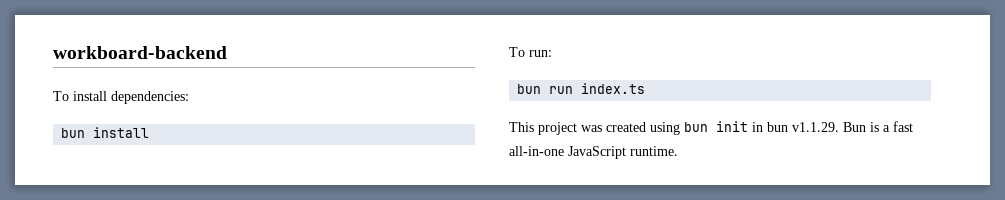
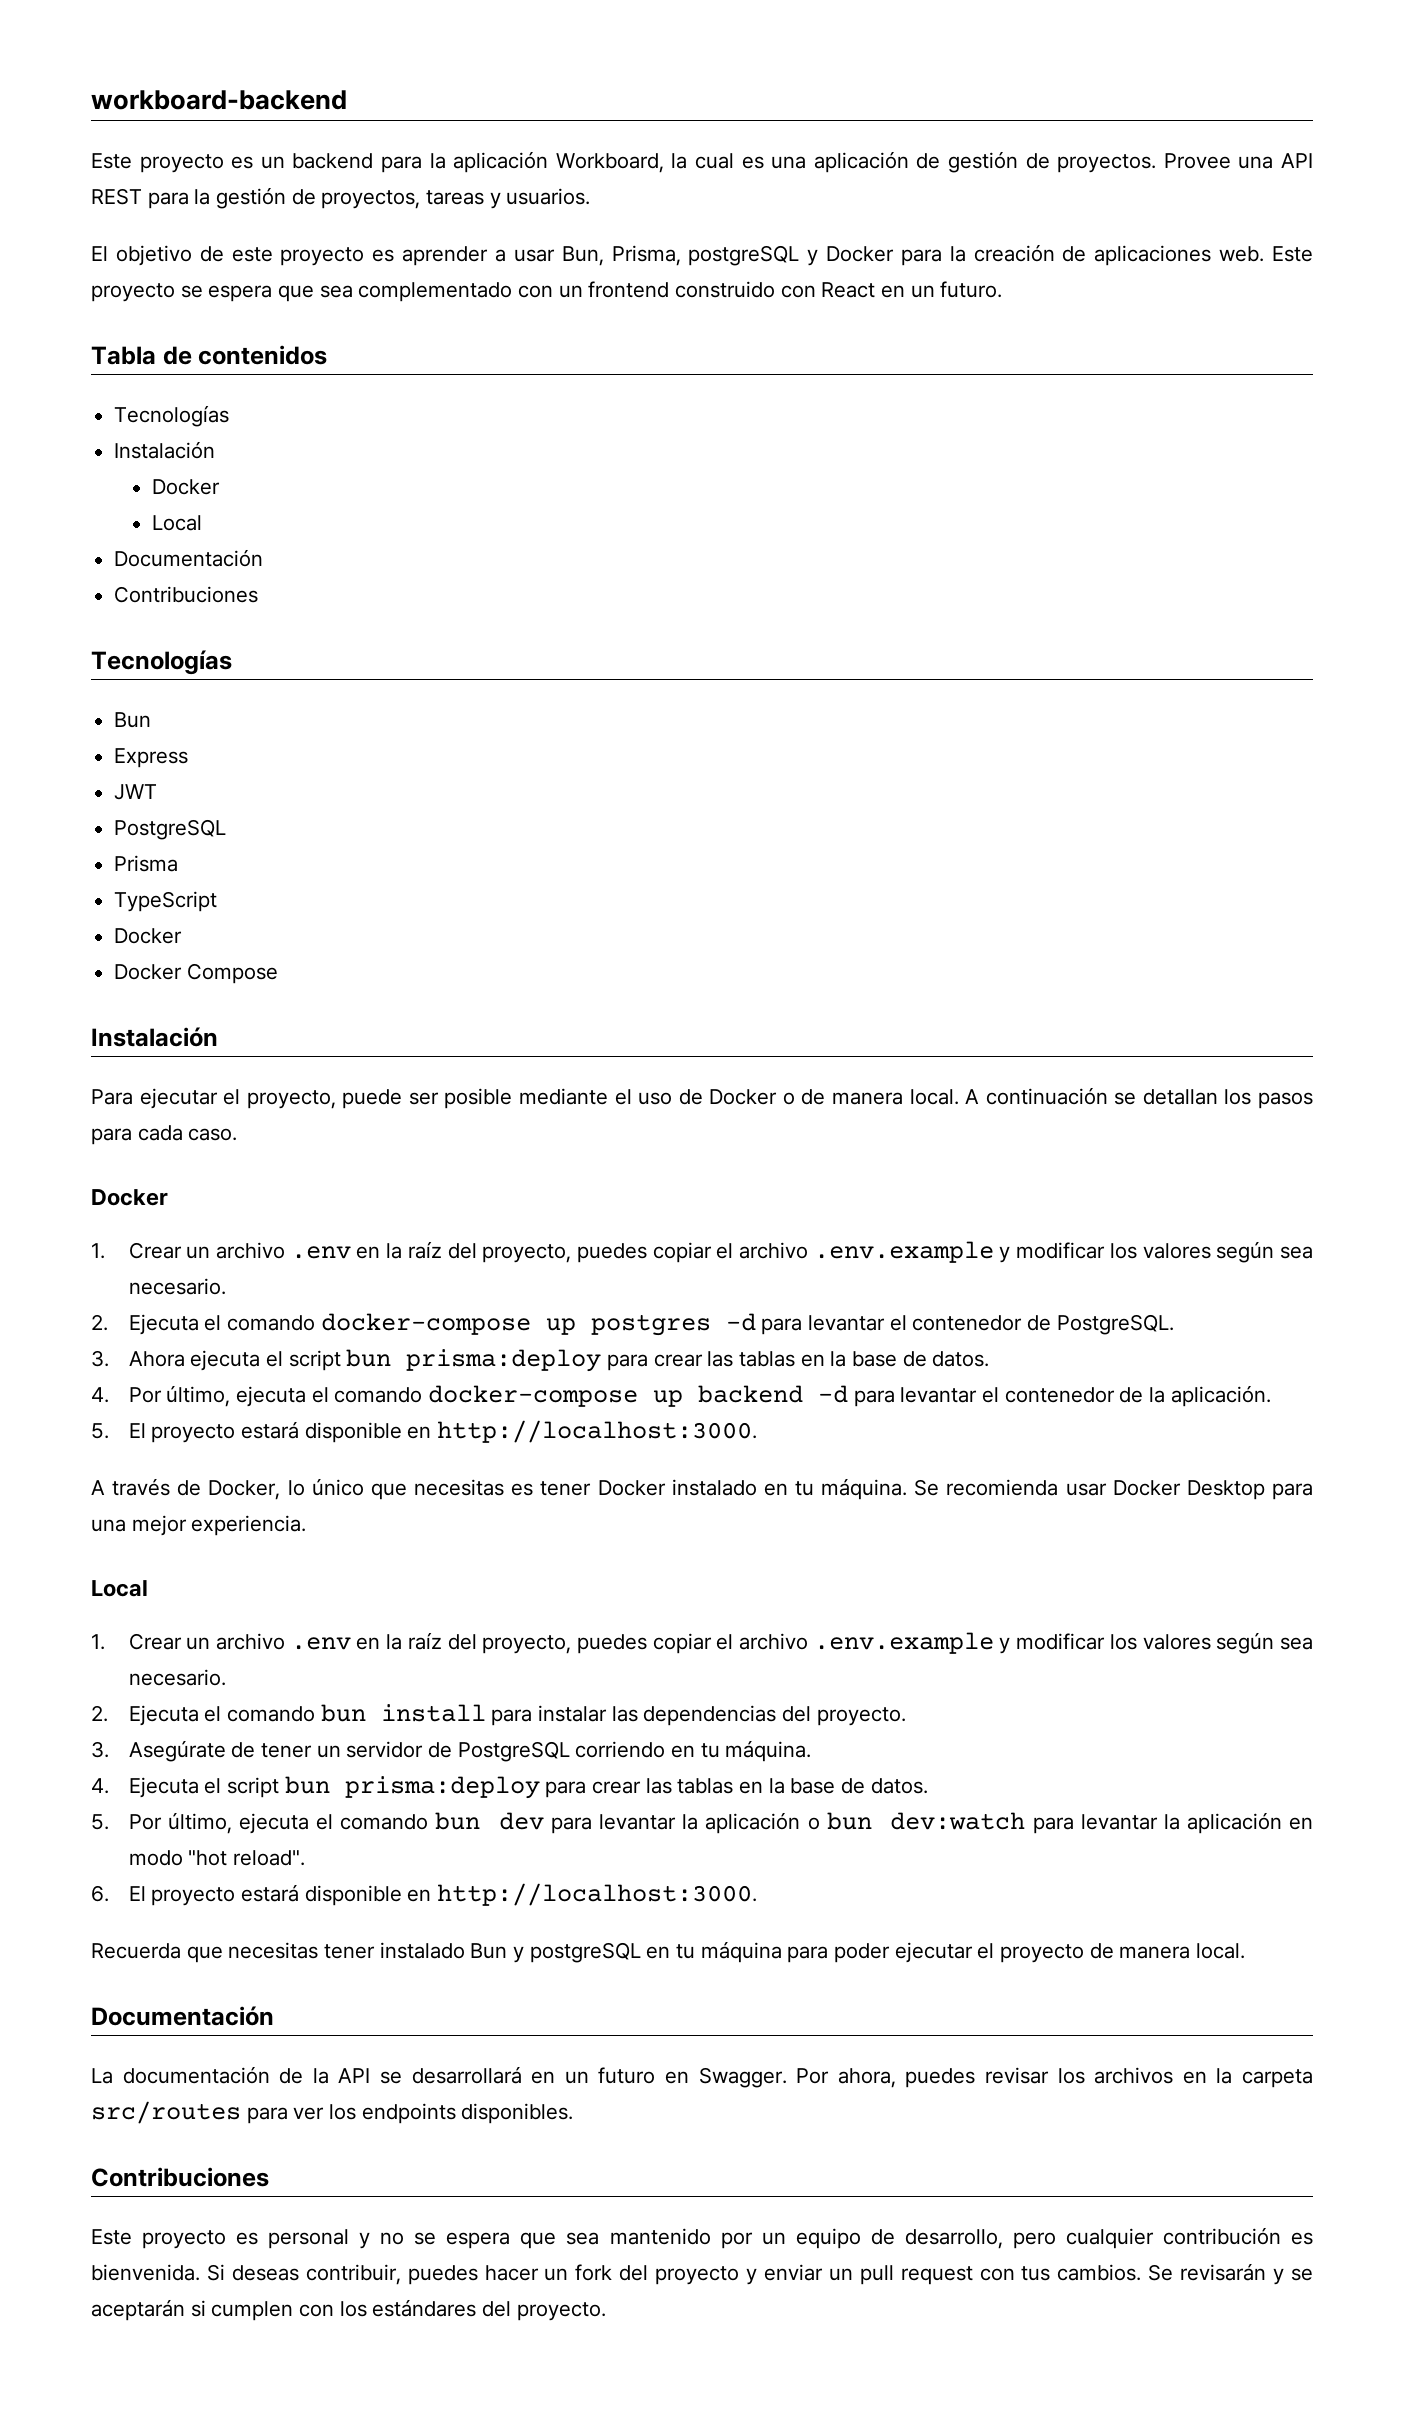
[53,91,189,104] [61,127,150,138] [509,47,552,57] [517,83,646,94] [509,121,913,135] [509,146,678,159] To install dependencies: // bun install // To run: // bun run index.ts // This project was created using bun init in bun v1.1.29. Bun is a fast all-in-one JavaScript runtime. -> [91,151,1313,173] [91,187,591,209] [91,244,1313,266] [91,281,1003,302] [91,345,328,365] [114,405,230,427] [114,441,216,459] [151,479,220,495] [151,515,202,531] [114,549,264,567] [114,586,259,603] [91,650,232,675] [114,712,152,728] [114,748,189,768] [114,784,158,800] [114,819,227,840] [114,855,179,872] [114,891,218,912] [114,928,183,944] [114,963,278,984] [91,1027,218,1047] [91,1087,1314,1109] [91,1125,238,1145] [91,1189,168,1206] [91,1241,1313,1263] [128,1278,226,1295] [91,1313,1174,1336] [91,1349,990,1372] [91,1385,1271,1407] [91,1420,757,1443] [91,1478,1313,1500] [91,1515,307,1536] [91,1580,148,1597] [91,1632,1313,1654] [128,1669,226,1686] [91,1704,906,1726] [91,1740,812,1762] [91,1776,928,1799] [91,1812,1313,1834] [128,1850,305,1866] [91,1883,757,1906] [91,1941,1246,1963] [91,2006,274,2026] [91,2066,1313,2088] [91,2101,574,2124] [91,2167,269,2187] [91,2227,1313,2249] [91,2263,1314,2285] [91,2299,606,2321] Este proyecto es un backend para la aplicación Workboard, la cual es una aplicación de gestión de proyectos. Provee una API REST para la gestión de proyectos, tareas y usuarios. // El objetivo de este proyecto es aprender a usar Bun, Prisma, postgreSQL y Docker para la creación de aplicaciones web. Este proyecto se espera que sea complementado con un frontend construido con React en un futuro. // Tabla de contenidos // Tecnologías // Instalación // Docker // Local // Documentación // Contribuciones // Tecnologías // Bun // Express // JWT // PostgreSQL // Prisma // TypeScript // Docker // Docker Compose // Instalación // Para ejecutar el proyecto, puede ser posible mediante el uso de Docker o de manera local. A continuación se detallan los pasos para cada caso. // Docker // 1. Crear un archivo .env en la raíz del proyecto, puedes copiar el archivo .env.example y modificar los valores según sea necesario. // 2. Ejecuta el comando docker-compose up postgres -d para levantar el contenedor de PostgreSQL. // 3. Ahora ejecuta el script bun prisma:deploy para crear las tablas en la base de datos. // 4. Por último, ejecuta el comando docker-compose up backend -d para levantar el contenedor de la aplicación. // 5. El proyecto estará disponible en http://localhost:3000. // A través de Docker, lo único que necesitas es tener Docker instalado en tu máquina. Se recomienda usar Docker Desktop para una mejor experiencia. // Local // 1. Crear un archivo .env en la raíz del proyecto, puedes copiar el archivo .env.example y modificar los valores según sea necesario. // 2. Ejecuta el comando bun install para instalar las dependencias del proyecto. // 3. Asegúrate de tener un servidor de PostgreSQL corriendo en tu máquina. // 4. Ejecuta el script bun prisma:deploy para crear las tablas en la base de datos. // 5. Por último, ejecuta el comando bun dev para levantar la aplicación o bun dev:watch para levantar la aplicación en modo "hot reload". // 6. El proyecto estará disponible en http://localhost:3000. // Recuerda que necesitas tener instalado Bun y postgreSQL en tu máquina para poder ejecutar el proyecto de manera local. // Documentación // La documentación de la API se desarrollará en un futuro en Swagger. Por ahora, puedes revisar los archivos en la carpeta src/routes para ver los endpoints disponibles. // Contribuciones // Este proyecto es personal y no se espera que sea mantenido por un equipo de desarrollo, pero cualquier contribución es bienvenida. Si deseas contribuir, puedes hacer un fork del proyecto y enviar un pull request con tus cambios. Se revisarán y se aceptarán si cumplen con los estándares del proyecto.

